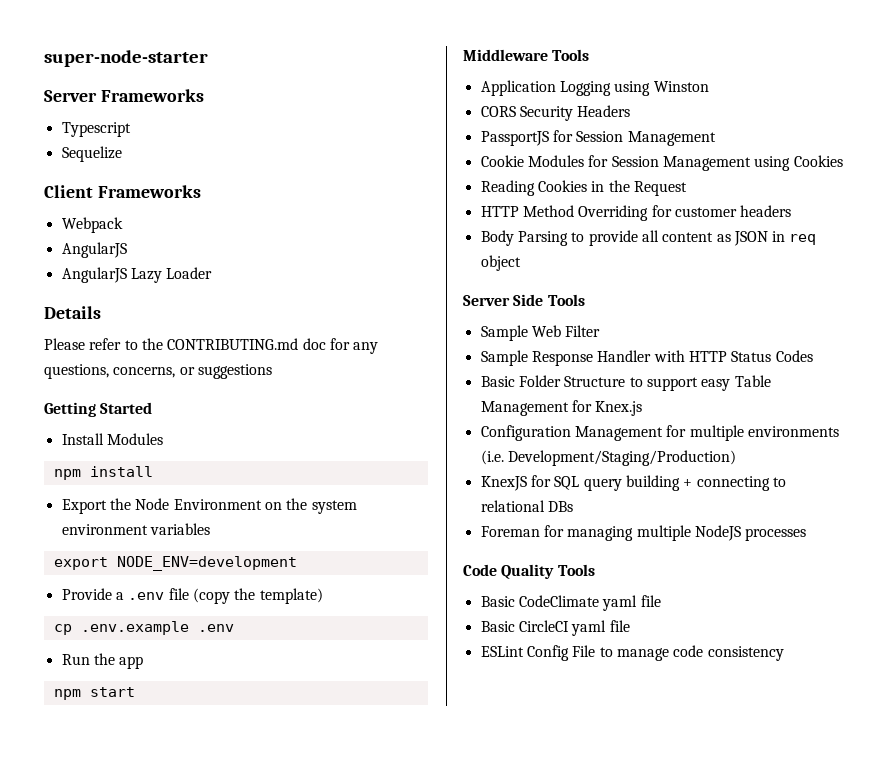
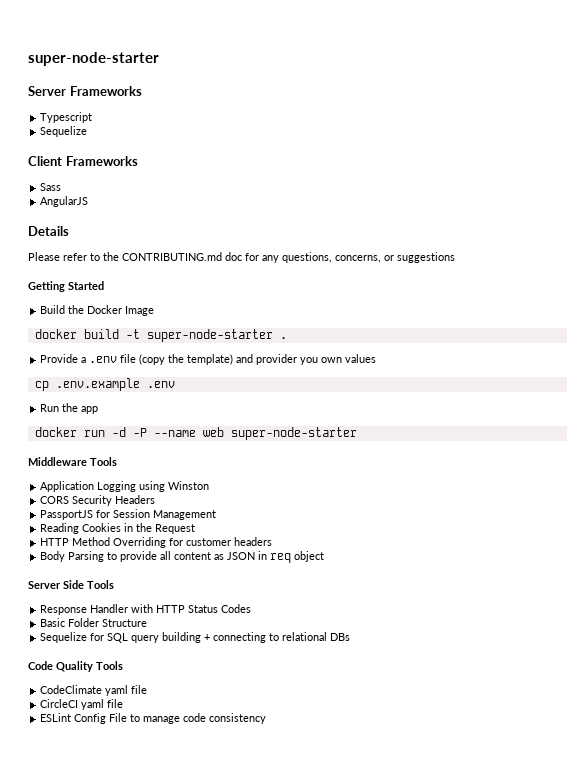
[61,217,123,233] [61,242,127,258] [61,267,213,283] Webpack // AngularJS // AngularJS Lazy Loader -> [40,183,62,191] [40,196,89,207] Sass // AngularJS
[61,433,163,445] [53,466,153,480] [61,498,357,514] [61,523,210,535] [53,556,297,571] Install Modules // npm install // Export the Node Environment on the system environment variables // export NODE_ENV=development -> [40,305,155,316] [34,329,287,342] Build the Docker Image // docker build -t super-node-starter .
(323, 596) none -> [236,354,377,365] and provider you own values
[53,687,135,700] npm start -> [34,427,357,440] docker run -d -P --name web super-node-starter
[480,155,843,171] // Cookie Modules for Session Management using Cookies -> (217, 515) none
[480,325,601,341] [480,350,528,366] Sample Web Filter // Sample -> (114, 584) none
[629,375,771,391] [480,400,643,416] [480,425,839,441] [480,450,736,466] [480,476,527,491] to support easy Table Management for Knex.js // Configuration Management for multiple environments (i.e. Development/Staging/Production) // KnexJS -> [40,632,88,643] // Sequelize
[480,525,807,541] // Foreman for managing multiple NodeJS processes -> (351, 637) none
[480,596,515,607] Basic -> (123, 665) none
[480,621,515,632] Basic -> (148, 689) none

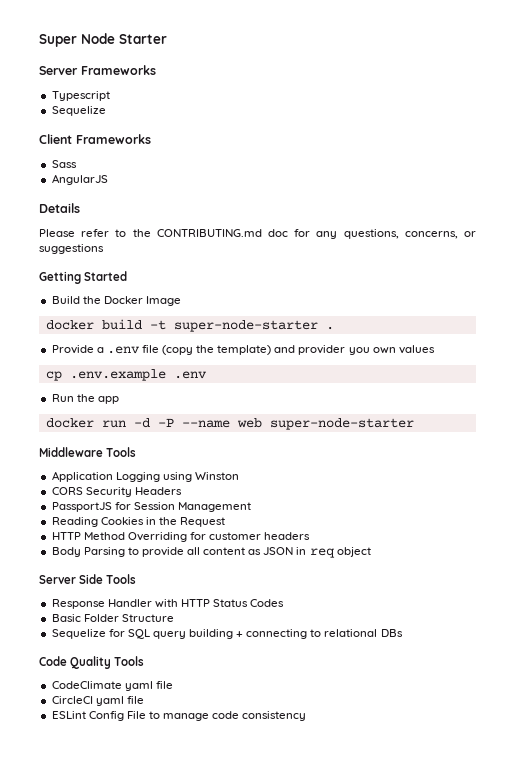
[28,52,159,66] super-node-starter -> [39,33,167,47] Super Node Starter

